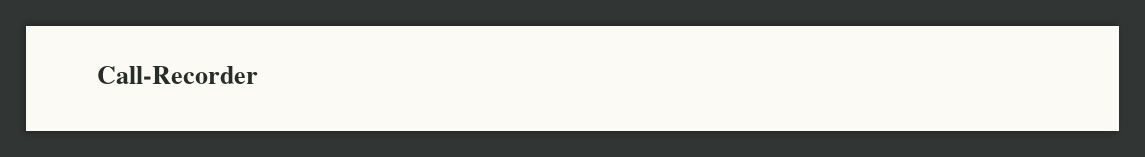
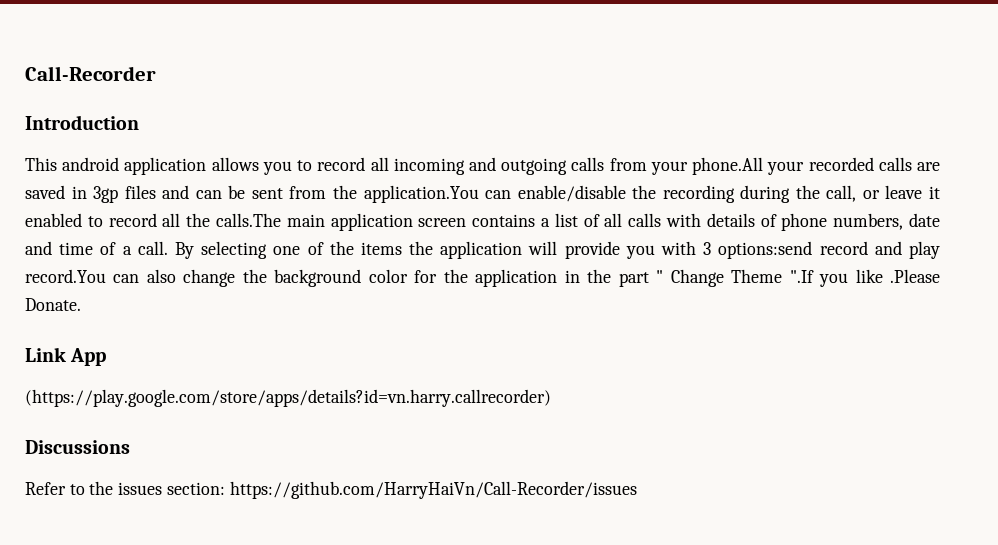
(258, 75) none -> [25,115,139,130] [25,157,940,175] [25,185,940,203] [25,213,940,231] [25,241,940,259] [25,269,941,287] [25,298,81,311] [25,347,107,366] [25,389,551,407] [25,440,130,454] [25,481,637,499] // Introduction // This android application allows you to record all incoming and outgoing calls from your phone.All your recorded calls are saved in 3gp files and can be sent from the application.You can enable/disable the recording during the call, or leave it enabled to record all the calls.The main application screen contains a list of all calls with details of phone numbers, date and time of a call. By selecting one of the items the application will provide you with 3 options:send record and play record.You can also change the background color for the application in the part " Change Theme ".If you like .Please Donate. // Link App // (https://play.google.com/store/apps/details?id=vn.harry.callrecorder) // Discussions // Refer to the issues section: https://github.com/HarryHaiVn/Call-Recorder/issues

